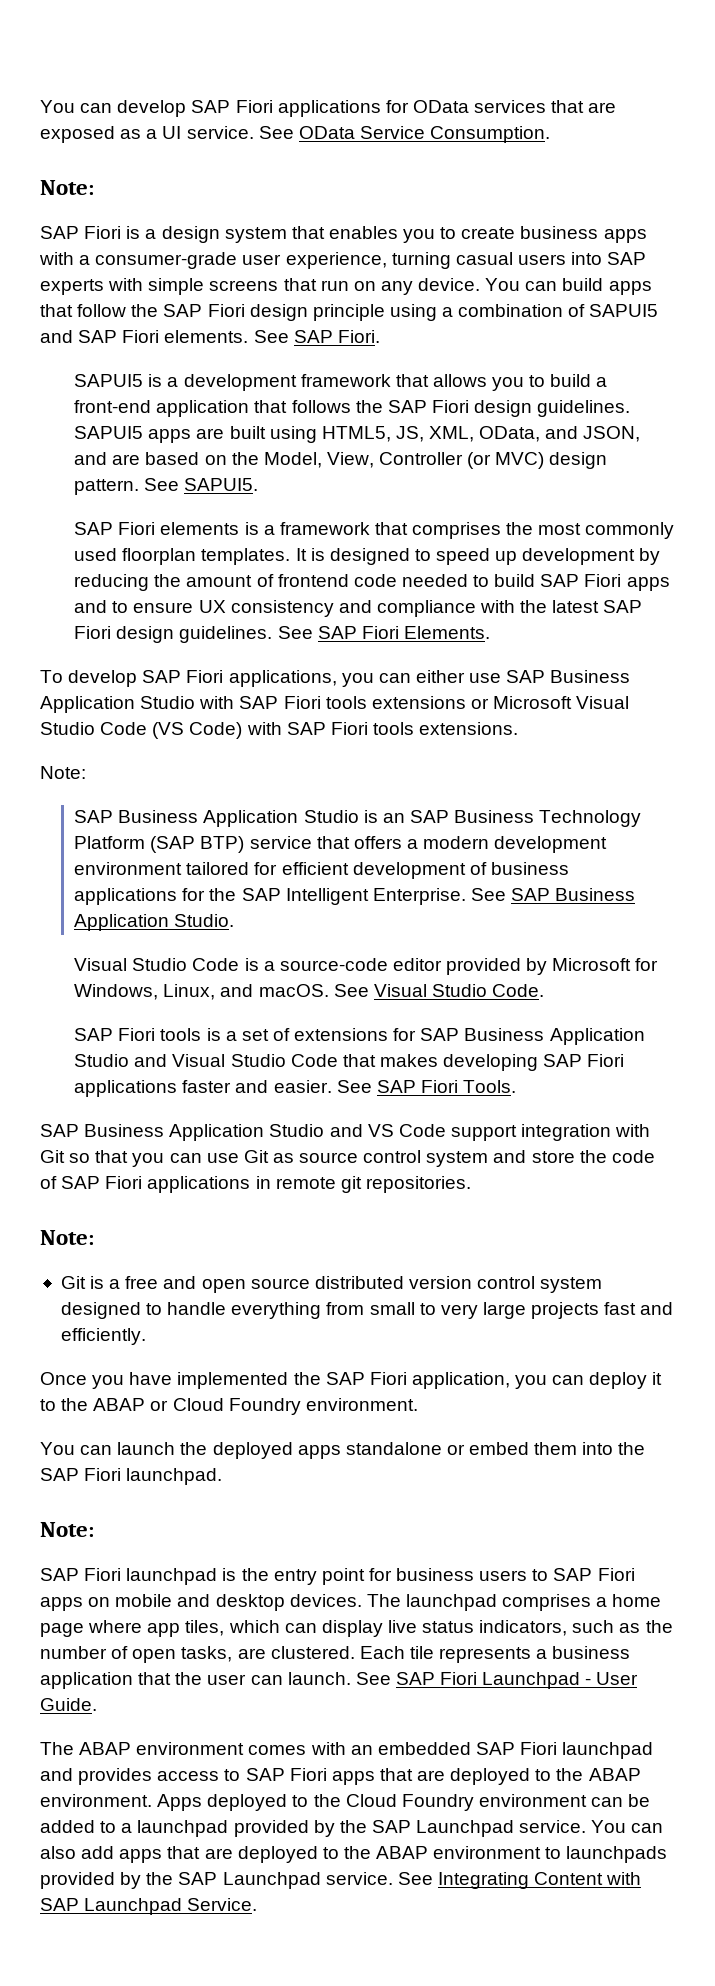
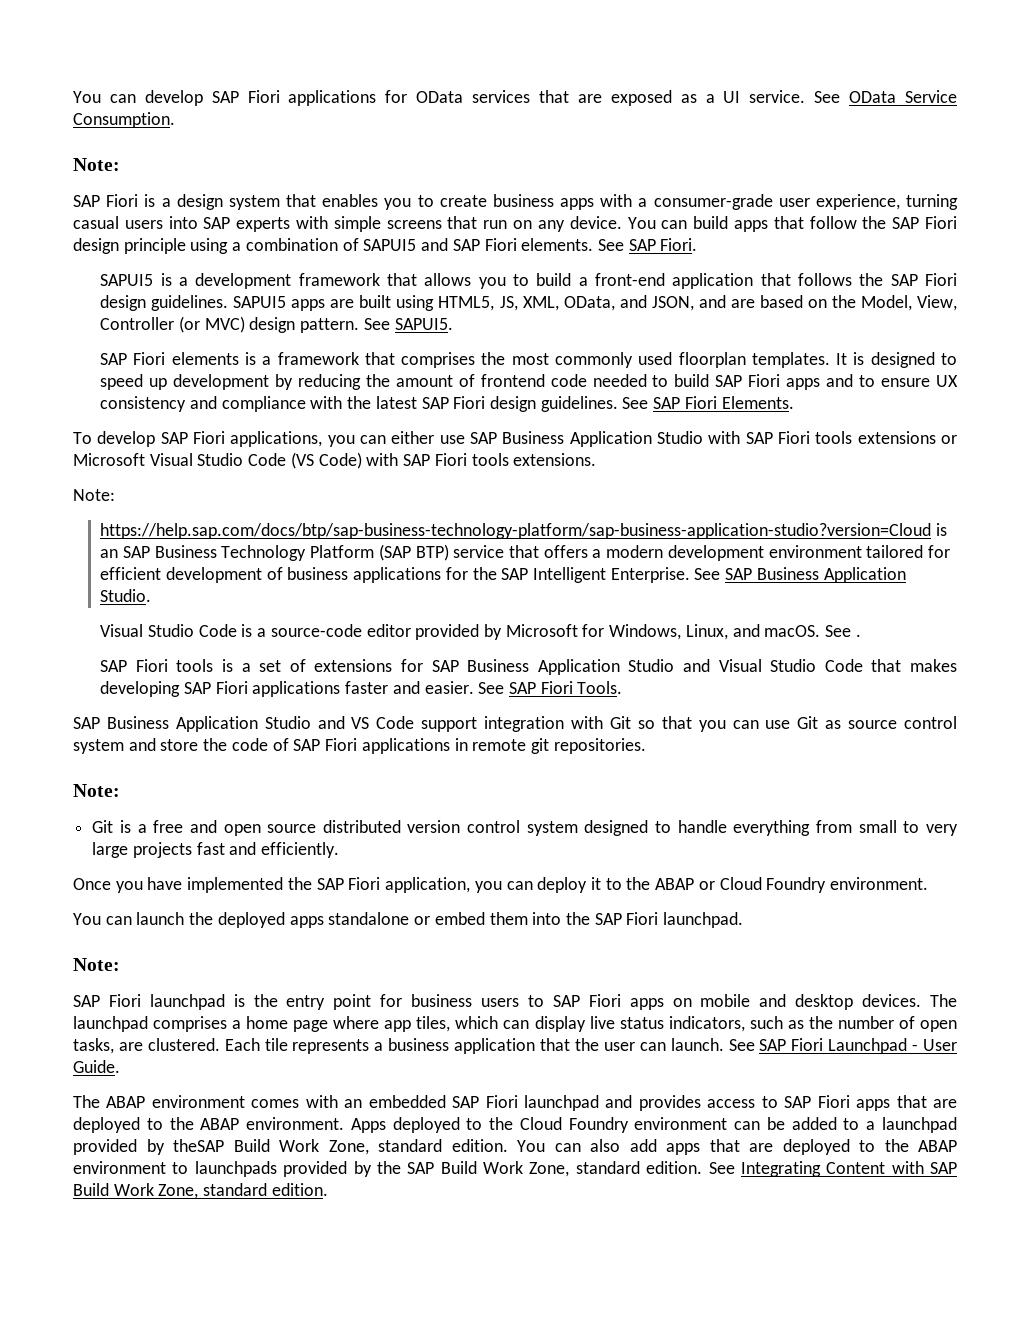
[74,810,359,827] SAP Business Application Studio -> [100,523,932,539] https://help.sap.com/docs/btp/sap-business-technology-platform/sap-business-application-studio?version=Cloud
[373,984,545,997] Visual Studio Code. -> [855,634,861,637] .
[339,1820,587,1837] the SAP Launchpad service. -> [173,1139,508,1155] theSAP Build Work Zone, standard edition.
[222,1872,393,1889] Launchpad service. -> [440,1161,703,1177] Build Work Zone, standard edition.
[84,1898,258,1915] Launchpad Service. -> [73,1183,328,1199] Build Work Zone, standard edition.

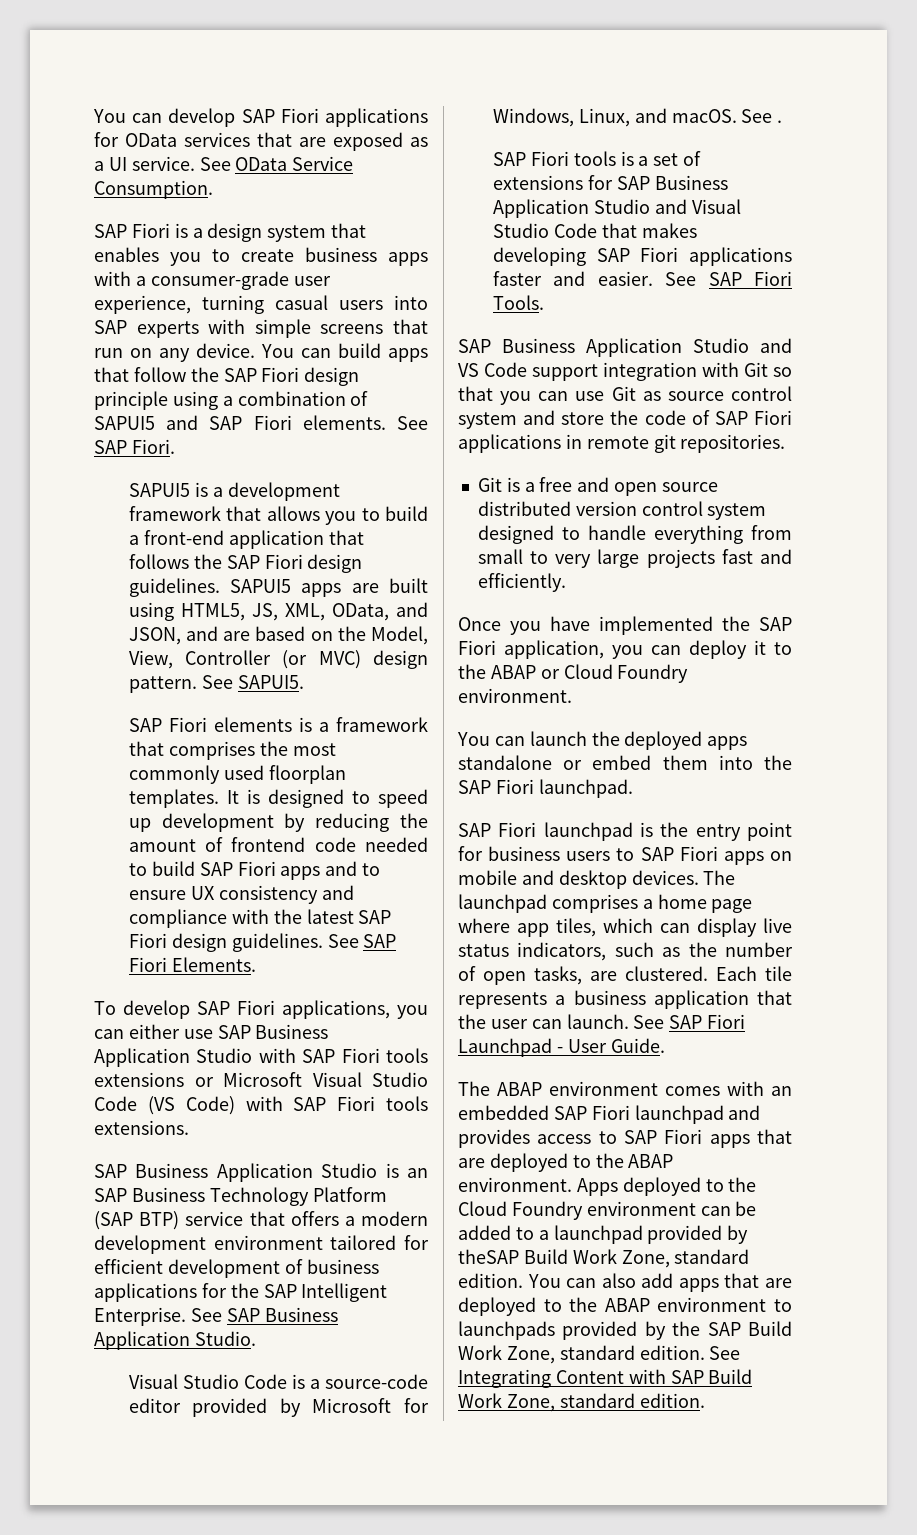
[73,158,120,171] // Note: -> (213, 189) none
[73,489,115,501] [100,523,932,539] Note: // https://help.sap.com/docs/btp/sap-business-technology-platform/sap-business-application-studio?version=Cloud -> [94,1163,378,1182] SAP Business Application Studio
[73,784,120,797] // Note: -> (786, 443) none
[73,958,120,971] // Note: -> (633, 788) none

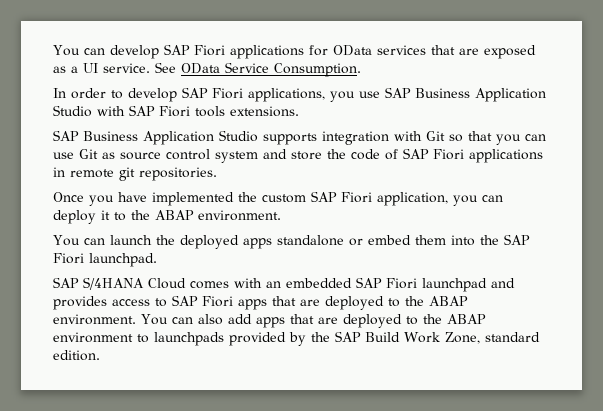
[94,223,367,242] [94,247,428,266] [94,271,331,290] [94,295,428,314] [94,319,428,338] [94,343,428,362] [94,367,360,386] [94,391,369,410] [94,415,428,430] [94,439,175,454] [128,482,340,501] [128,506,429,525] [128,530,364,549] [128,554,363,573] [128,578,428,597] [128,602,428,621] [128,626,428,645] [128,650,428,669] [128,675,304,693] [128,717,428,732] [128,741,336,760] [128,765,346,784] [128,789,428,808] [128,813,428,832] [128,837,428,852] [128,861,381,880] [128,885,354,904] [128,909,392,928] [128,933,397,952] [128,957,256,972] [94,1001,116,1015] SAP Fiori is a design system that enables you to create business apps with a consumer-grade user experience, turning casual users into SAP experts with simple screens that run on any device. You can build apps that follow the SAP Fiori design principle using a combination of SAPUI5 and SAP Fiori elements. See SAP Fiori. // SAPUI5 is a development framework that allows you to build a front-end application that follows the SAP Fiori design guidelines. SAPUI5 apps are built using HTML5, JS, XML, OData, and JSON, and are based on the Model, View, Controller (or MVC) design pattern. See SAPUI5. // SAP Fiori elements is a framework that comprises the most commonly used floorplan templates. It is designed to speed up development by reducing the amount of frontend code needed to build SAP Fiori apps and to ensure UX consistency and compliance with the latest SAP Fiori design guidelines. See SAP Fiori Elements. // To -> [53,88,123,99] In order to
[94,1024,180,1039] can either -> (355, 96) none
[94,1072,428,1087] [94,1096,429,1115] extensions or Microsoft Visual Studio Code (VS Code) with SAP Fiori tools -> (225, 111) none
[385,1163,428,1178] [94,1187,387,1206] [94,1211,429,1230] [94,1235,430,1254] [94,1259,379,1278] [94,1283,388,1302] [94,1307,338,1326] [94,1331,256,1350] [128,1374,428,1389] [128,1398,429,1417] [492,108,783,127] [492,151,702,166] [492,175,728,190] [492,199,741,218] [492,223,697,238] [492,247,792,266] [492,271,792,286] [492,295,544,310] [458,338,792,357] [458,362,598,381] is an SAP Business Technology Platform (SAP BTP) service that offers a modern development environment tailored for efficient development of business applications for the SAP Intelligent Enterprise. See SAP Business Application Studio. // Visual Studio Code is a source-code editor provided by Microsoft for Windows, Linux, and macOS. See . // SAP Fiori tools is a set of extensions for SAP Business Application Studio and Visual Studio Code that makes developing SAP Fiori applications faster and easier. See SAP Fiori Tools. // SAP Business Application Studio and VS Code support -> [263,133,317,145] supports
[477,477,718,496] [477,501,767,520] [477,525,792,544] [477,549,792,568] [477,573,566,592] // Git is a free and open source distributed version control system designed to handle everything from small to very large projects fast and efficiently. -> (217, 174) none
(750, 623) none -> [262,194,306,203] custom
[540,664,689,683] or Cloud Foundry -> (194, 215) none
[498,822,792,841] [458,846,792,865] [458,870,736,889] [458,894,753,913] [458,918,792,937] [458,942,793,961] [458,966,792,985] [458,990,792,1009] [458,1014,746,1029] [458,1038,665,1057] [458,1081,658,1096] Fiori launchpad is the entry point for business users to SAP Fiori apps on mobile and desktop devices. The launchpad comprises a home page where app tiles, which can display live status indicators, such as the number of open tasks, are clustered. Each tile represents a business application that the user can launch. See SAP Fiori Launchpad - User Guide. // The ABAP environment -> [83,277,186,290] S/4HANA Cloud
[576,1177,757,1196] [458,1201,757,1220] [458,1225,749,1244] [458,1249,750,1268] [458,1273,523,1288] Apps deployed to the Cloud Foundry environment can be added to a launchpad provided by theSAP Build Work Zone, standard edition. -> (136, 319) none
[709,1346,741,1360] [458,1369,753,1388] [458,1393,705,1412] See Integrating Content with SAP Build Work Zone, standard edition. -> (100, 355) none

